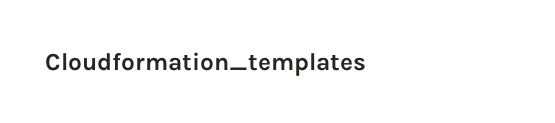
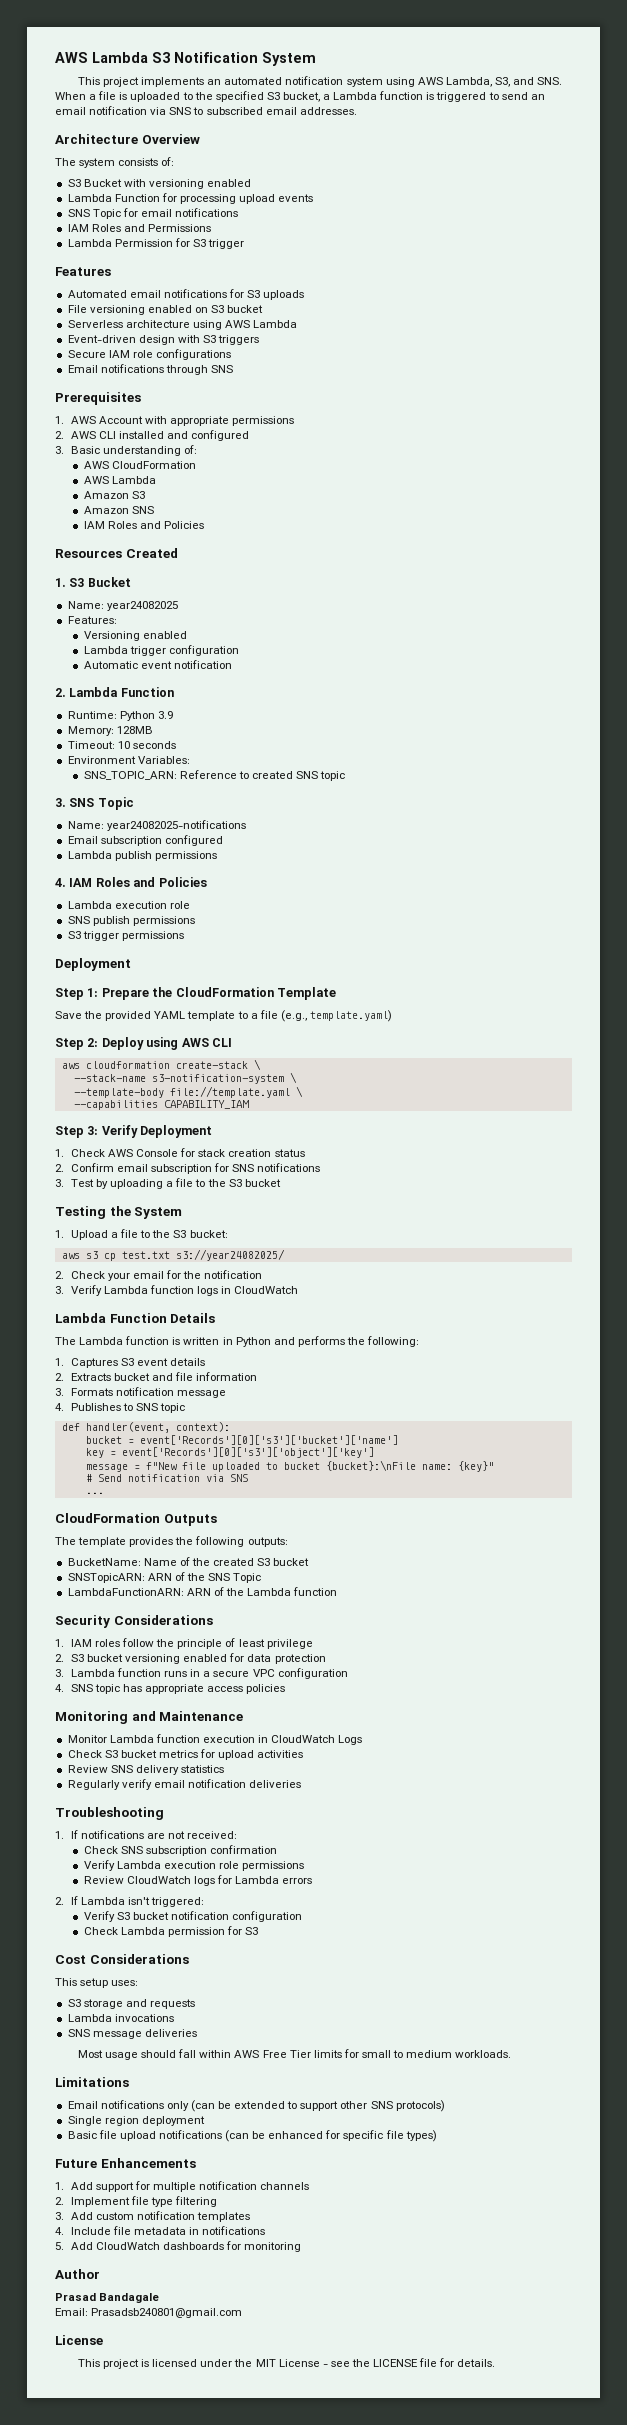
[45,52,366,76] Cloudformation_templates -> [55,52,316,66] [77,76,563,87] [55,91,545,102] [55,106,357,115] [55,134,200,144] [55,157,175,168] [67,179,252,189] [67,193,314,204] [67,208,239,219] [67,224,211,232] [67,238,245,249] [55,267,111,276] [67,289,305,300] [67,305,264,315] [67,320,298,330] [67,335,260,345] [67,349,231,360] [67,364,233,375] [55,392,141,405] [55,416,295,426] [55,430,250,441] [55,445,198,456] [83,461,196,469] [83,476,156,484] [83,491,145,499] [83,506,154,514] [83,521,204,529] [55,548,178,558] [55,577,131,587] [67,601,178,611] [67,616,117,624] [83,631,187,641] [83,645,239,656] [83,660,232,669] [55,687,174,697] [67,711,173,721] [67,726,153,736] [67,741,176,749] [67,756,190,764] [83,770,346,781] [55,797,134,810] [67,820,246,831] [67,835,223,846] [67,851,217,861] [55,877,207,887] [67,901,190,909] [67,916,195,926] [67,931,184,941] [55,958,131,971] [55,987,336,1000] [55,1010,392,1022] [55,1037,232,1050] [61,1059,261,1070] [73,1072,297,1084] [73,1086,303,1098] [73,1100,249,1110] [55,1125,213,1138] [55,1148,305,1157] [55,1163,321,1174] [55,1178,281,1189] [55,1206,183,1219] [55,1229,228,1240] [61,1249,285,1261] [55,1270,263,1281] [55,1285,299,1296] [55,1313,216,1323] [55,1336,420,1347] [55,1358,206,1368] [55,1372,258,1381] [55,1387,227,1398] [55,1403,186,1413] [61,1422,230,1433] [85,1435,398,1445] [85,1447,374,1458] [85,1460,494,1472] [85,1474,248,1482] [85,1492,104,1494] [55,1513,217,1526] [55,1536,288,1547] [67,1557,310,1566] [67,1572,262,1583] [67,1587,338,1596] [55,1615,213,1628] [55,1638,313,1649] [55,1653,326,1664] [55,1668,348,1679] [55,1684,286,1694] [55,1711,244,1724] [67,1734,363,1745] [67,1749,304,1760] [67,1765,224,1775] [67,1779,302,1790] [55,1807,164,1820] [55,1830,238,1839] [83,1845,277,1856] [83,1860,304,1871] [83,1875,313,1886] [55,1896,205,1907] [83,1911,302,1922] [83,1926,258,1937] [55,1954,189,1964] [55,1978,139,1988] [67,1999,195,2009] [67,2014,174,2022] [67,2029,197,2039] [77,2049,512,2060] [55,2077,129,2087] [67,2100,445,2112] [67,2116,205,2126] [67,2130,437,2142] [55,2158,196,2168] [55,2181,310,2192] [55,2196,218,2207] [55,2211,251,2222] [55,2226,266,2235] [55,2241,302,2252] [55,2269,100,2279] [55,2293,160,2303] [55,2308,243,2318] [55,2335,103,2345] [77,2358,496,2369] AWS Lambda S3 Notification System // This project implements an automated notification system using AWS Lambda, S3, and SNS. When a file is uploaded to the specified S3 bucket, a Lambda function is triggered to send an email notification via SNS to subscribed email addresses. // Architecture Overview // The system consists of: // S3 Bucket with versioning enabled // Lambda Function for processing upload events // SNS Topic for email notifications // IAM Roles and Permissions // Lambda Permission for S3 trigger // Features // Automated email notifications for S3 uploads // File versioning enabled on S3 bucket // Serverless architecture using AWS Lambda // Event-driven design with S3 triggers // Secure IAM role configurations // Email notifications through SNS // Prerequisites // 1. AWS Account with appropriate permissions // 2. AWS CLI installed and configured // 3. Basic understanding of: // AWS CloudFormation // AWS Lambda // Amazon S3 // Amazon SNS // IAM Roles and Policies // Resources Created // 1. S3 Bucket // Name: year24082025 // Features: // Versioning enabled // Lambda trigger configuration // Automatic event notification // 2. Lambda Function // Runtime: Python 3.9 // Memory: 128MB // Timeout: 10 seconds // Environment Variables: // SNS_TOPIC_ARN: Reference to created SNS topic // 3. SNS Topic // Name: year24082025-notifications // Email subscription configured // Lambda publish permissions // 4. IAM Roles and Policies // Lambda execution role // SNS publish permissions // S3 trigger permissions // Deployment // Step 1: Prepare the CloudFormation Template // Save the provided YAML template to a file (e.g., template.yaml) // Step 2: Deploy using AWS CLI // aws cloudformation create-stack \ // --stack-name s3-notification-system \ // --template-body file://template.yaml \ // --capabilities CAPABILITY_IAM // Step 3: Verify Deployment // 1. Check AWS Console for stack creation status // 2. Confirm email subscription for SNS notifications // 3. Test by uploading a file to the S3 bucket // Testing the System // 1. Upload a file to the S3 bucket: // aws s3 cp test.txt s3://year24082025/ // 2. Check your email for the notification // 3. Verify Lambda function logs in CloudWatch // Lambda Function Details // The Lambda function is written in Python and performs the following: // 1. Captures S3 event details // 2. Extracts bucket and file information // 3. Formats notification message // 4. Publishes to SNS topic // def handler(event, context): // bucket = event['Records'][0]['s3']['bucket']['name'] // key = event['Records'][0]['s3']['object']['key'] // message = f"New file uploaded to bucket {bucket}:\nFile name: {key}" // # Send notification via SNS // ... // CloudFormation Outputs // The template provides the following outputs: // BucketName: Name of the created S3 bucket // SNSTopicARN: ARN of the SNS Topic // LambdaFunctionARN: ARN of the Lambda function // Security Considerations // 1. IAM roles follow the principle of least privilege // 2. S3 bucket versioning enabled for data protection // 3. Lambda function runs in a secure VPC configuration // 4. SNS topic has appropriate access policies // Monitoring and Maintenance // Monitor Lambda function execution in CloudWatch Logs // Check S3 bucket metrics for upload activities // Review SNS delivery statistics // Regularly verify email notification deliveries // Troubleshooting // 1. If notifications are not received: // Check SNS subscription confirmation // Verify Lambda execution role permissions // Review CloudWatch logs for Lambda errors // 2. If Lambda isn't triggered: // Verify S3 bucket notification configuration // Check Lambda permission for S3 // Cost Considerations // This setup uses: // S3 storage and requests // Lambda invocations // SNS message deliveries // Most usage should fall within AWS Free Tier limits for small to medium workloads. // Limitations // Email notifications only (can be extended to support other SNS protocols) // Single region deployment // Basic file upload notifications (can be enhanced for specific file types) // Future Enhancements // 1. Add support for multiple notification channels // 2. Implement file type filtering // 3. Add custom notification templates // 4. Include file metadata in notifications // 5. Add CloudWatch dashboards for monitoring // Author // Prasad Bandagale // Email: Prasadsb240801@gmail.com // License // This project is licensed under the MIT License - see the LICENSE file for details.

